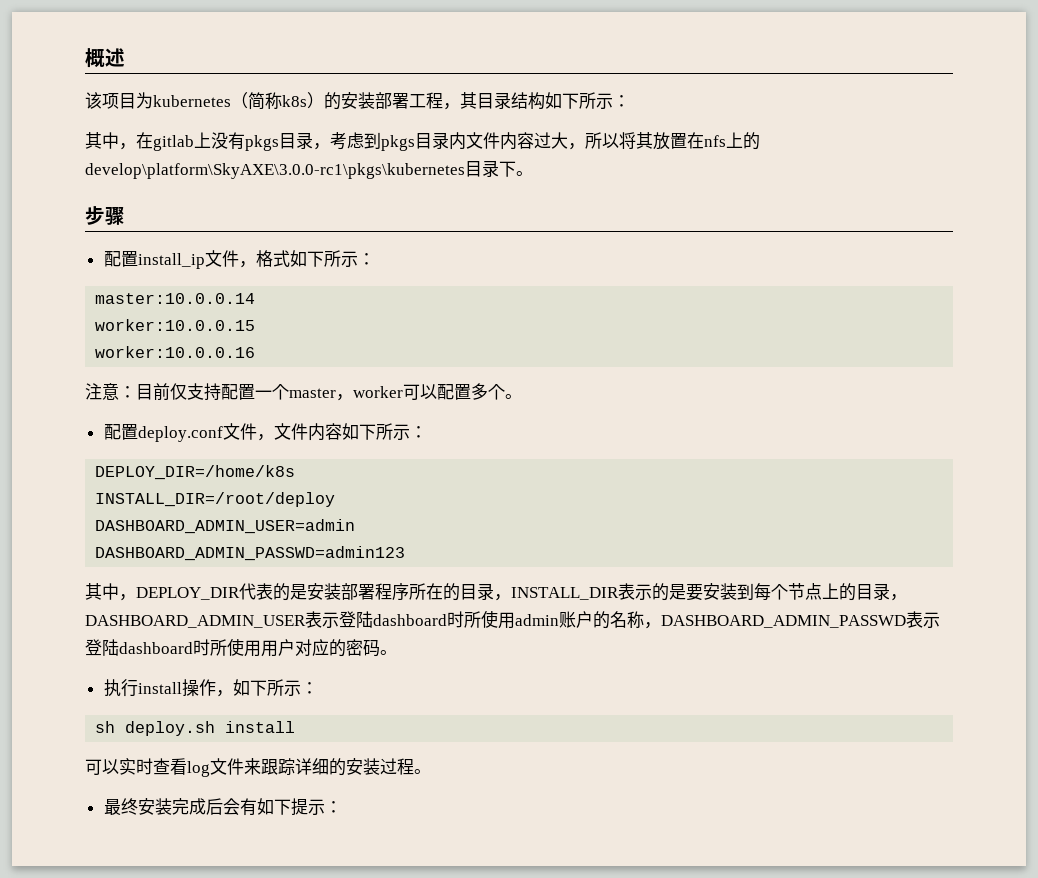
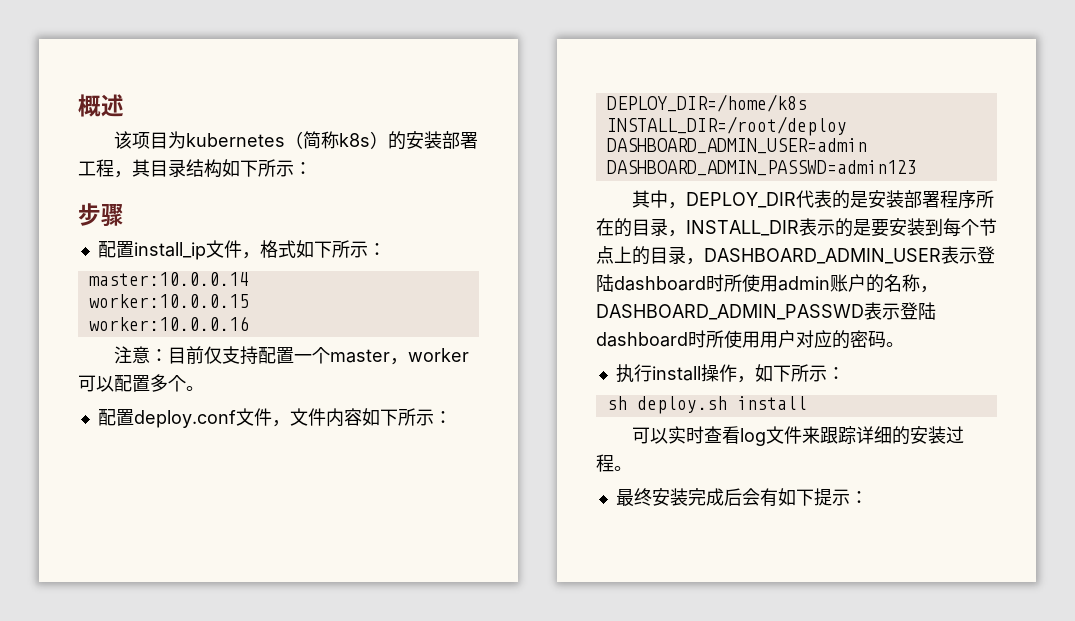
[85,132,760,151] [85,160,533,179] // 其中，在gitlab上没有pkgs目录，考虑到pkgs目录内文件内容过大，所以将其放置在nfs上的develop\platform\SkyAXE\3.0.0-rc1\pkgs\kubernetes目录下。 -> (312, 168) none

